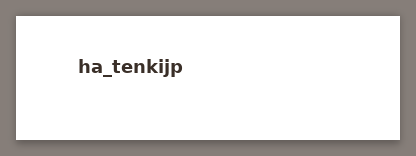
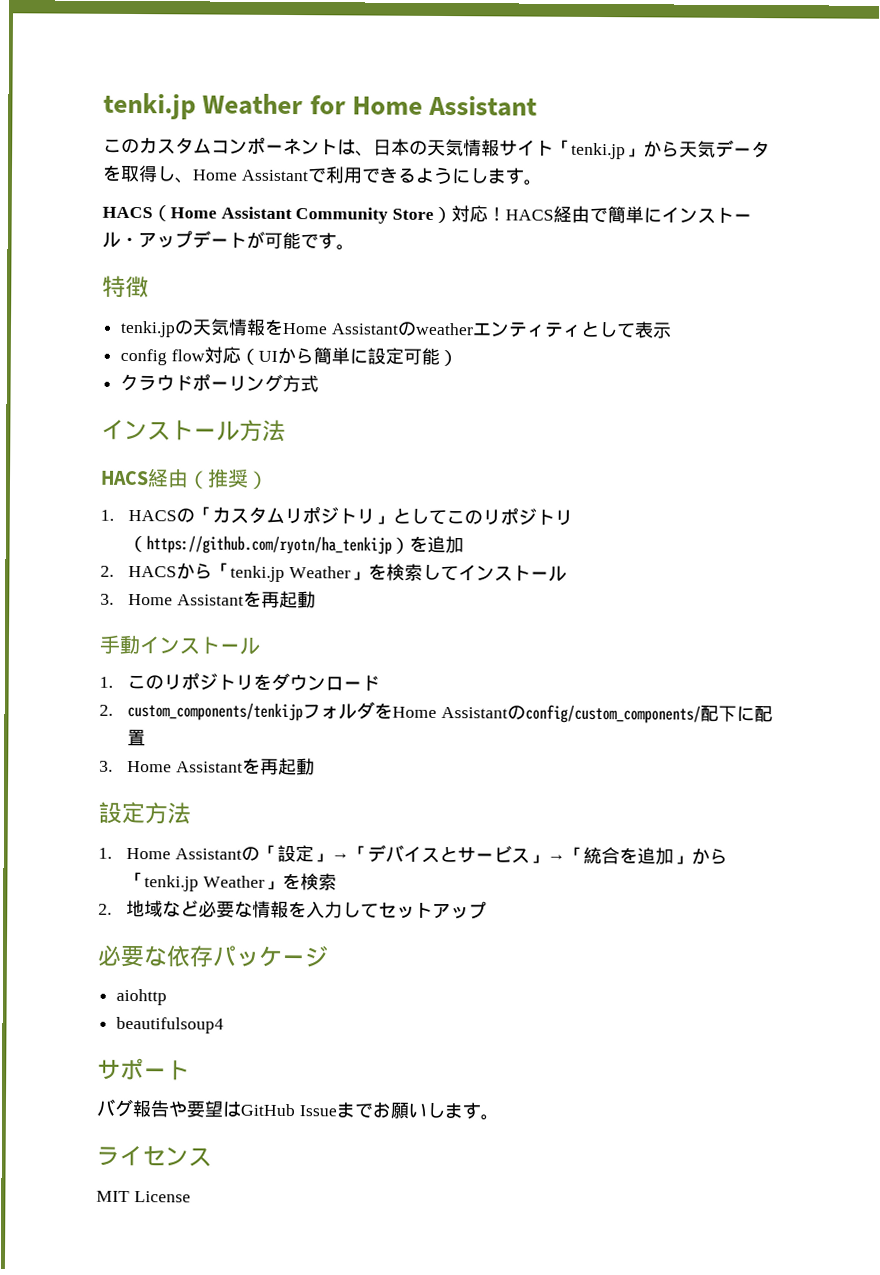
[78,59,183,77] ha_tenkijp -> [103,92,538,120] [103,136,770,160] [102,164,542,186] [102,205,753,224] [102,230,355,251] [102,275,149,299] [120,318,672,339] [120,346,458,367] [120,373,320,393] [101,419,286,442] [100,468,269,490] [100,506,574,526] [128,535,465,555] [100,562,568,583] [100,590,317,609] [99,634,260,655] [99,672,381,692] [99,701,774,724] [127,728,147,747] [99,757,316,776] [98,801,191,825] [98,844,729,865] [126,871,338,892] [98,899,488,920] [97,944,329,968] [116,988,168,1006] [116,1016,225,1034] [97,1057,190,1081] [96,1098,499,1121] [96,1145,212,1167] [96,1190,191,1203] tenki.jp Weather for Home Assistant // このカスタムコンポーネントは、日本の天気情報サイト「tenki.jp」から天気データを取得し、Home Assistantで利用できるようにします。 // HACS（Home Assistant Community Store）対応！HACS経由で簡単にインストール・アップデートが可能です。 // 特徴 // tenki.jpの天気情報をHome Assistantのweatherエンティティとして表示 // config flow対応（UIから簡単に設定可能） // クラウドポーリング方式 // インストール方法 // HACS経由（推奨） // 1. HACSの「カスタムリポジトリ」としてこのリポジトリ（https://github.com/ryotn/ha_tenkijp）を追加 // 2. HACSから「tenki.jp Weather」を検索してインストール // 3. Home Assistantを再起動 // 手動インストール // 1.このリポジトリをダウンロード // 2. custom_components/tenkijpフォルダをHome Assistantのconfig/custom_components/配下に配置 // 3. Home Assistantを再起動 // 設定方法 // 1. Home Assistantの「設定」→「デバイスとサービス」→「統合を追加」から「tenki.jp Weather」を検索 // 2.地域など必要な情報を入力してセットアップ // 必要な依存パッケージ // aiohttp // beautifulsoup4 // サポート // バグ報告や要望はGitHub Issueまでお願いします。 // ライセンス // MIT License

